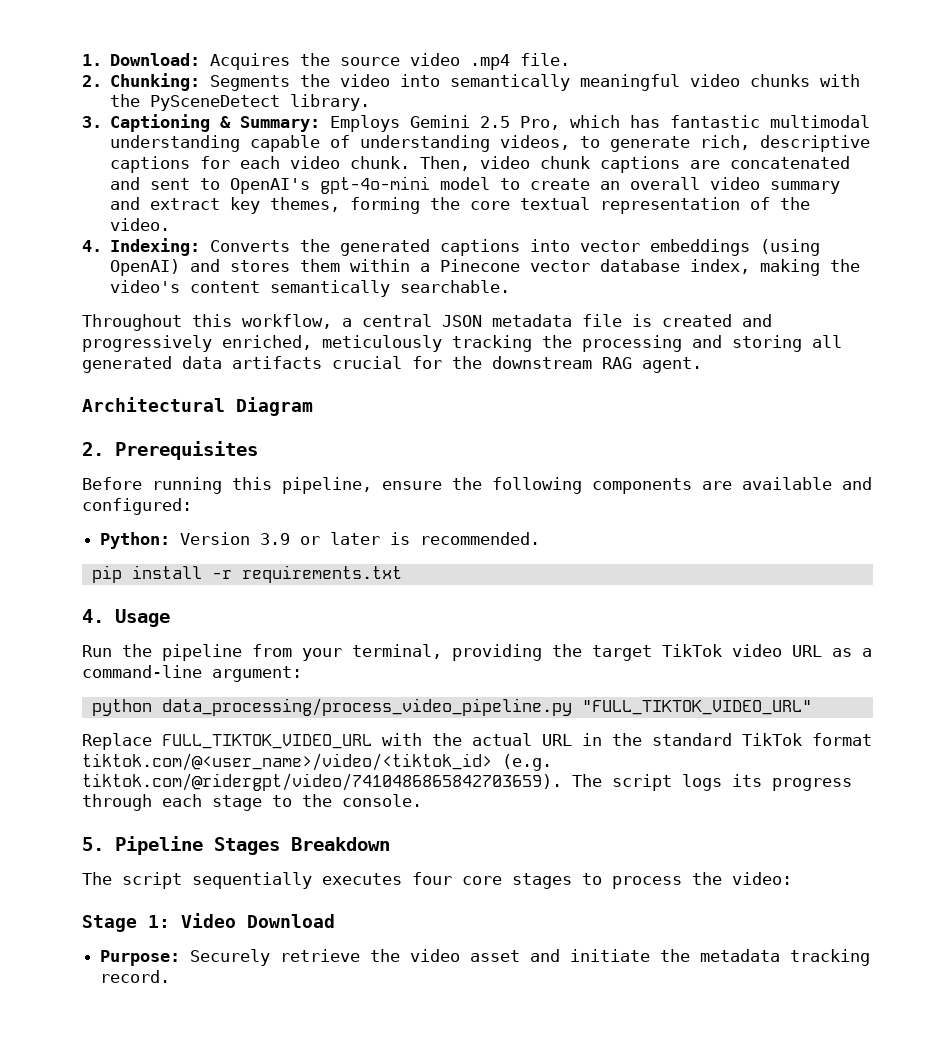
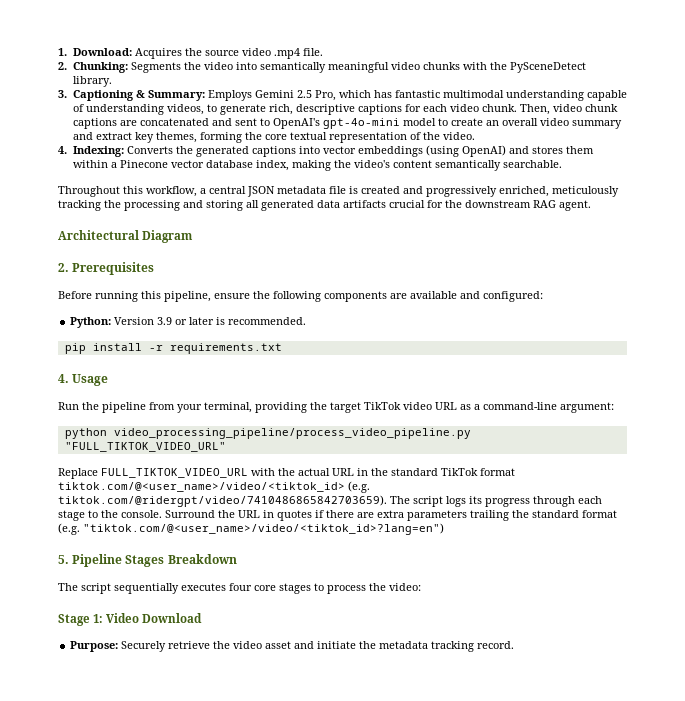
[161,698,572,716] data_processing/process_video_pipeline.py -> [113,428,471,439] video_processing_pipeline/process_video_pipeline.py
(422, 800) none -> [165,510,617,521] [58,523,444,535] Surround the URL in quotes if there are extra parameters trailing the standard format (e.g. "tiktok.com/@<user_name>/video/<tiktok_id>?lang=en")

